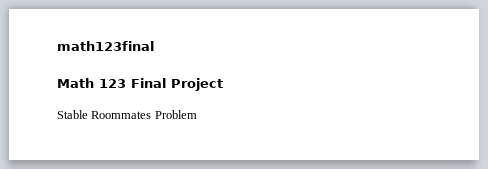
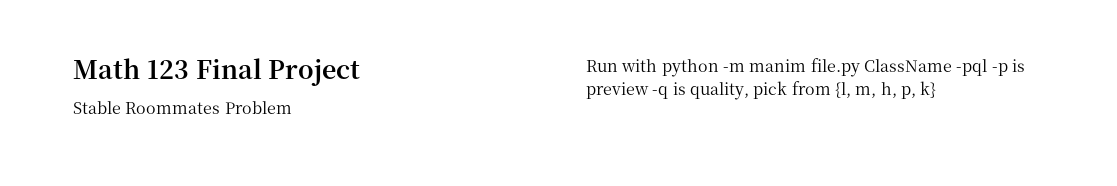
[57,41,154,51] math123final // -> (73, 68) none
(197, 114) none -> [586,58,1025,77] [586,81,937,100] // Run with python -m manim file.py ClassName -pql -p is preview -q is quality, pick from {l, m, h, p, k}

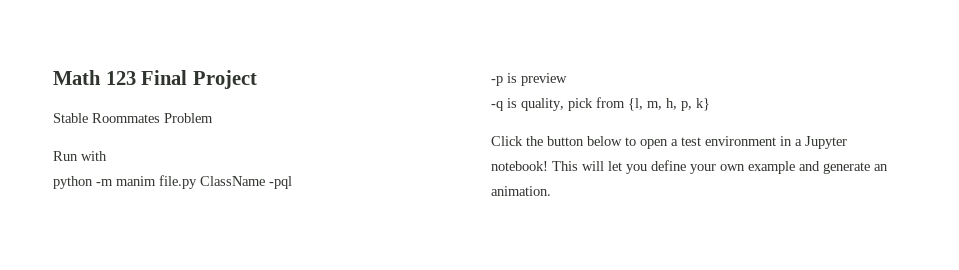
(658, 65) none -> (107, 156) //
(988, 67) none -> (292, 182) //
(649, 90) none -> (567, 79) //
(937, 89) none -> [491,136,847,149] [491,160,888,174] [491,186,551,196] // Click the button below to open a test environment in a Jupyter notebook! This will let you define your own example and generate an animation.

